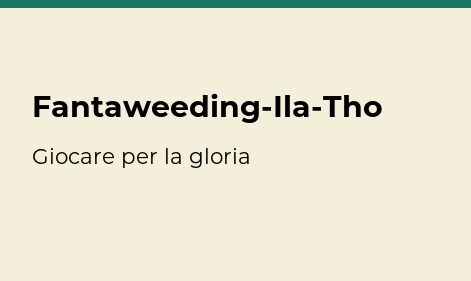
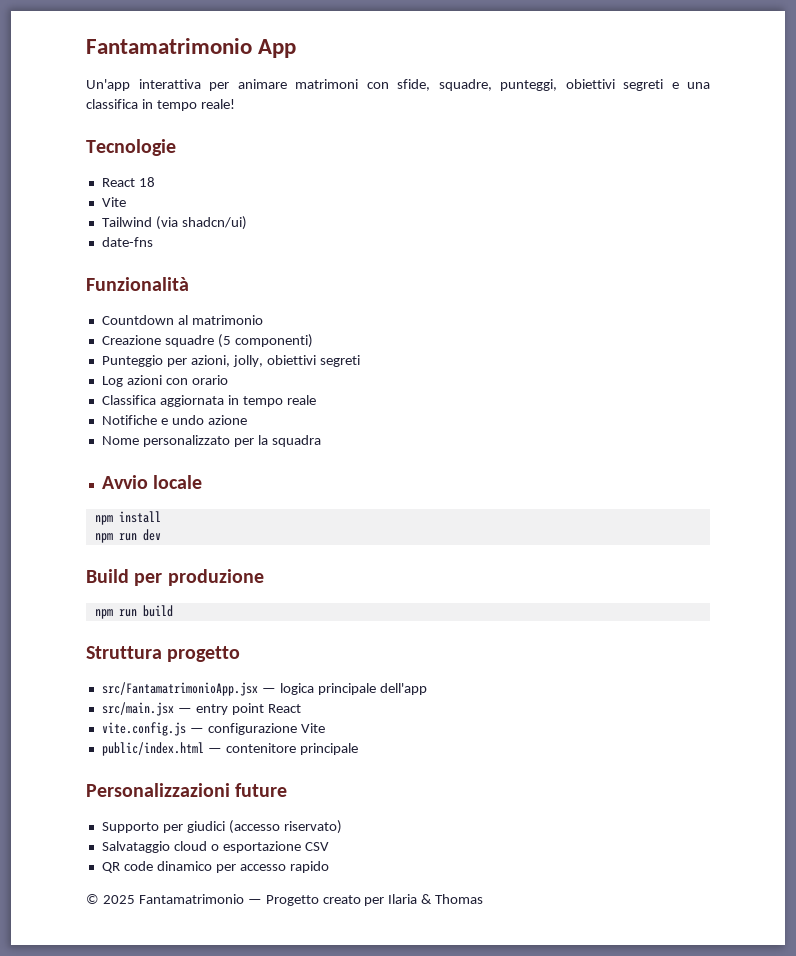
[32,93,383,123] [32,148,251,168] Fantaweeding-Ila-Tho // Giocare per la gloria -> [86,38,297,58] [86,79,710,91] [86,99,235,111] [86,139,176,156] [101,177,155,187] [101,197,126,207] [101,216,247,230] [101,237,153,247] [86,277,189,291] [101,315,263,325] [101,334,313,348] [101,355,360,367] [101,375,228,387] [101,395,316,407] [101,415,247,425] [101,435,321,447] [101,475,203,489] [94,511,161,525] [94,529,161,543] [86,569,264,586] [94,605,173,619] [86,646,241,662] [101,682,427,696] [101,702,301,716] [101,722,325,736] [101,742,358,756] [86,783,288,797] [101,820,342,834] [101,841,329,853] [101,861,329,873] [86,894,484,906] Fantamatrimonio App // Un'app interattiva per animare matrimoni con sfide, squadre, punteggi, obiettivi segreti e una classifica in tempo reale! // Tecnologie // React 18 // Vite // Tailwind (via shadcn/ui) // date-fns // Funzionalità // Countdown al matrimonio // Creazione squadre (5 componenti) // Punteggio per azioni, jolly, obiettivi segreti // Log azioni con orario // Classifica aggiornata in tempo reale // Notifiche e undo azione // Nome personalizzato per la squadra // Avvio locale // npm install // npm run dev // Build per produzione // npm run build // Struttura progetto // src/FantamatrimonioApp.jsx — logica principale dell'app // src/main.jsx — entry point React // vite.config.js — configurazione Vite // public/index.html — contenitore principale // Personalizzazioni future // Supporto per giudici (accesso riservato) // Salvataggio cloud o esportazione CSV // QR code dinamico per accesso rapido // © 2025 Fantamatrimonio — Progetto creato per Ilaria & Thomas

